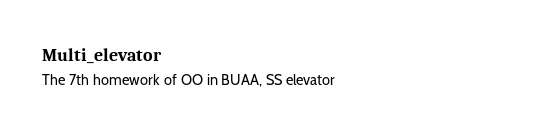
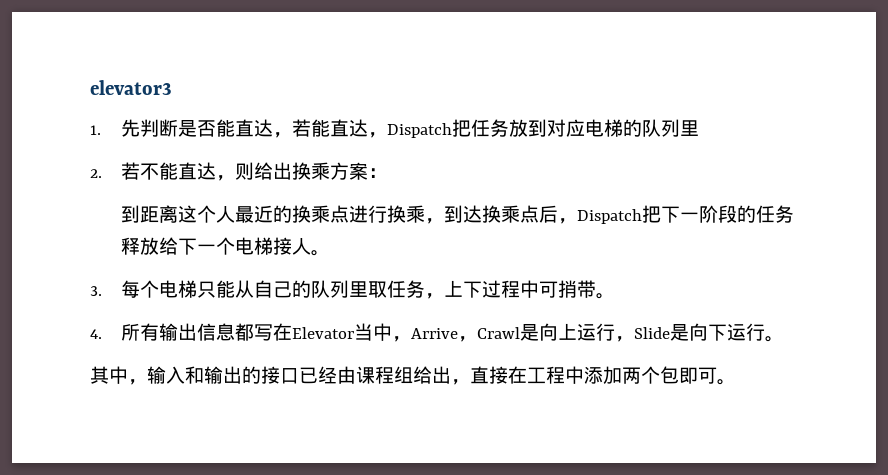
[42,48,162,64] [42,74,336,87] Multi_elevator // The 7th homework of OO in BUAA, SS elevator -> [90,80,172,95] [90,119,700,138] [90,162,388,181] [121,205,795,224] [121,237,331,256] [90,280,616,299] [90,323,785,342] [90,366,736,385] elevator3 // 1.先判断是否能直达，若能直达，Dispatch把任务放到对应电梯的队列里 // 2.若不能直达，则给出换乘方案： // 到距离这个人最近的换乘点进行换乘，到达换乘点后，Dispatch把下一阶段的任务释放给下一个电梯接人。 // 3.每个电梯只能从自己的队列里取任务，上下过程中可捎带。 // 4.所有输出信息都写在Elevator当中，Arrive，Crawl是向上运行，Slide是向下运行。 // 其中，输入和输出的接口已经由课程组给出，直接在工程中添加两个包即可。

